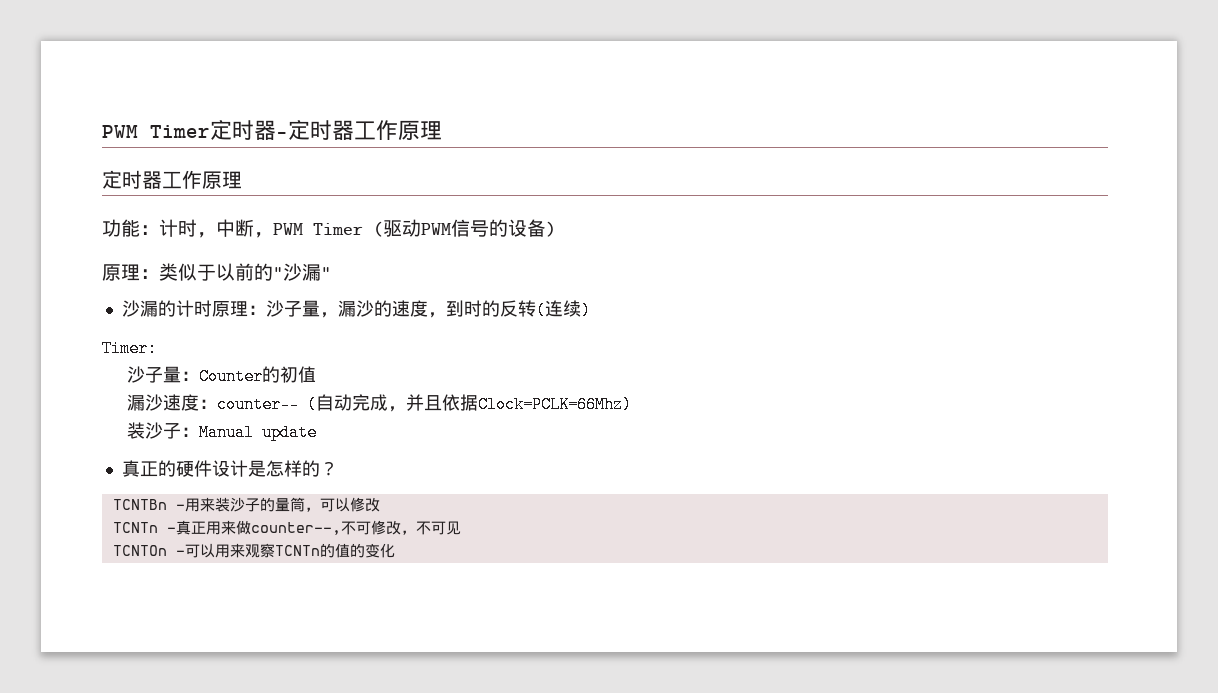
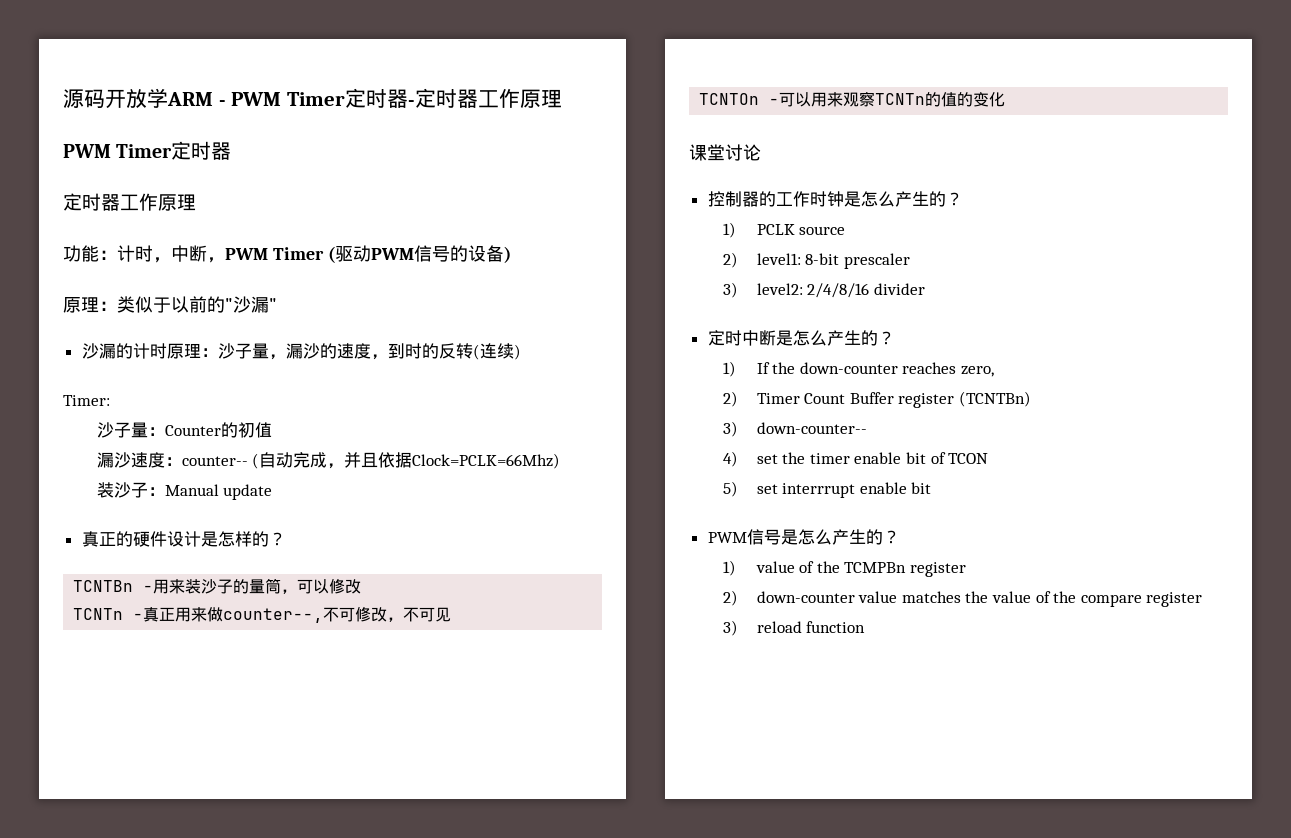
(102, 131) none -> [63,88,226,109] 源码开放学ARM -
(442, 130) none -> [63,141,232,160] // PWM Timer定时器
(395, 550) none -> [689,144,761,161] [707,191,963,207] [722,222,846,238] [722,252,910,269] [722,282,925,298] [707,330,895,346] [722,361,994,377] [722,391,1031,408] [722,421,867,437] [722,451,989,467] [722,481,932,498] [707,529,900,545] [722,560,966,577] [722,590,1203,607] [722,620,866,636] // 课堂讨论 // 控制器的工作时钟是怎么产生的？ // 1) PCLK source // 2) level1: 8-bit prescaler // 3) level2: 2/4/8/16 divider // 定时中断是怎么产生的？ // 1) If the down-counter reaches zero, // 2) Timer Count Buffer register (TCNTBn) // 3) down-counter-- // 4) set the timer enable bit of TCON // 5) set interrrupt enable bit // PWM信号是怎么产生的？ // 1) value of the TCMPBn register // 2) down-counter value matches the value of the compare register // 3) reload function

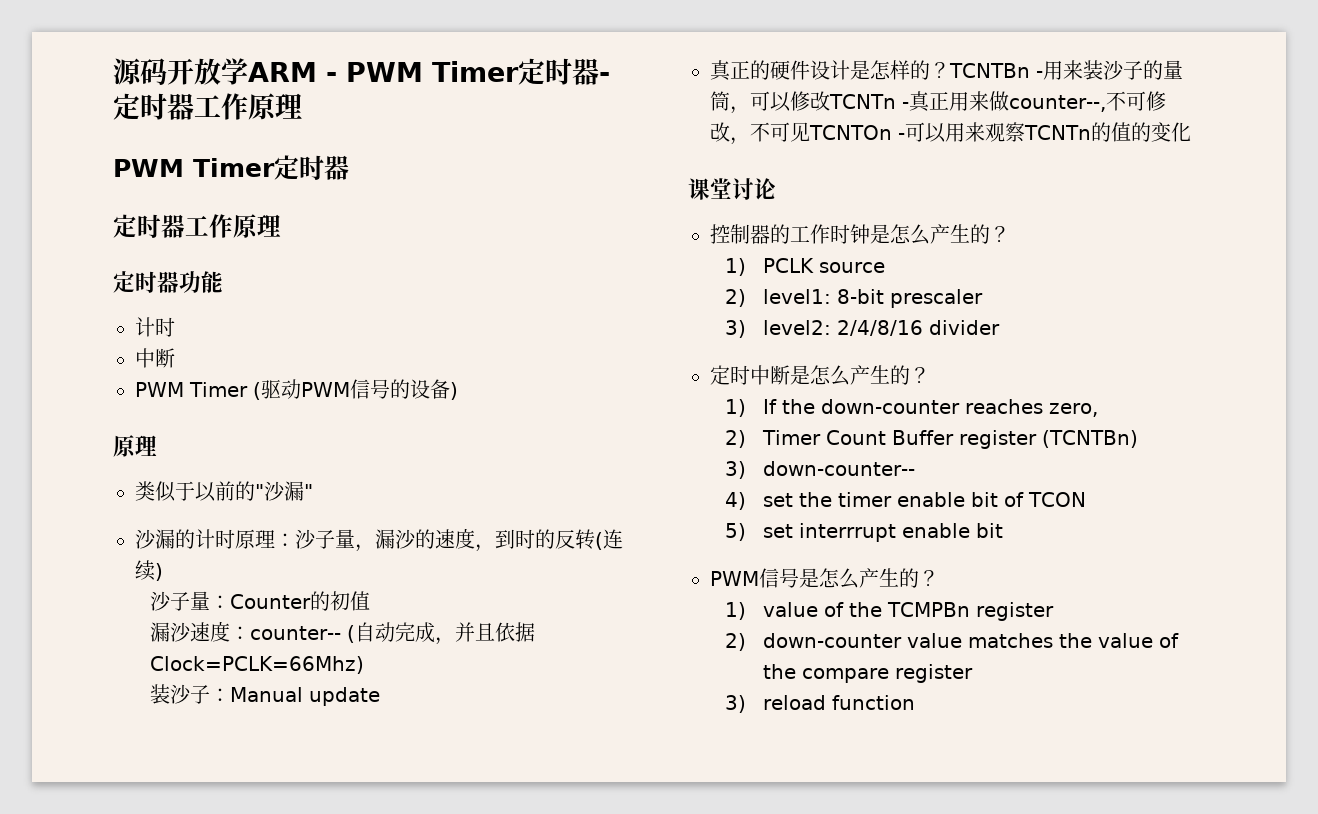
(196, 202) none -> [113,271,179,293] 定时器
[99,245,225,263] ：计时，中断， -> [135,317,175,337] [135,348,175,368] // 计时 // 中断 //
[99,301,117,311] ： -> (157, 445) //
[63,395,110,406] // Timer: -> (163, 572) none
(286, 539) // -> (950, 70) none
(362, 586) // -> (830, 101) none
(452, 614) // -> (810, 132) none

